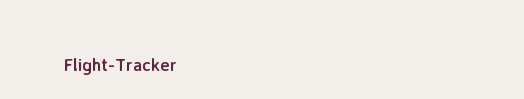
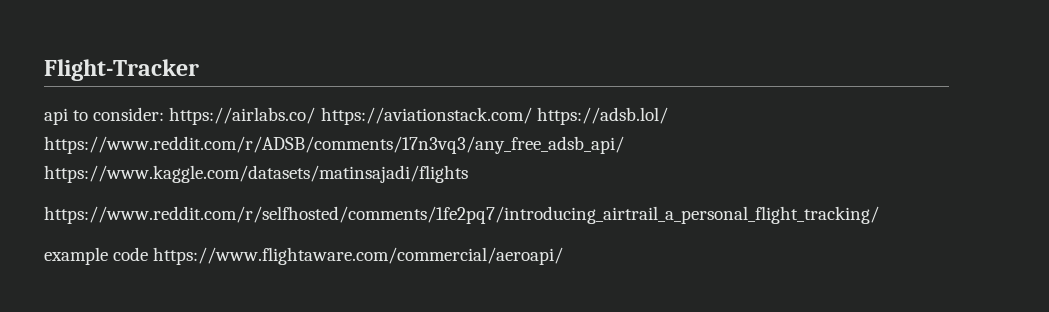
(177, 66) none -> [44,107,668,125] [44,136,624,154] [44,165,468,183] [44,206,879,224] [44,247,564,265] // api to consider: https://airlabs.co/ https://aviationstack.com/ https://adsb.lol/ https://www.reddit.com/r/ADSB/comments/17n3vq3/any_free_adsb_api/ https://www.kaggle.com/datasets/matinsajadi/flights // https://www.reddit.com/r/selfhosted/comments/1fe2pq7/introducing_airtrail_a_personal_flight_tracking/ // example code https://www.flightaware.com/commercial/aeroapi/

